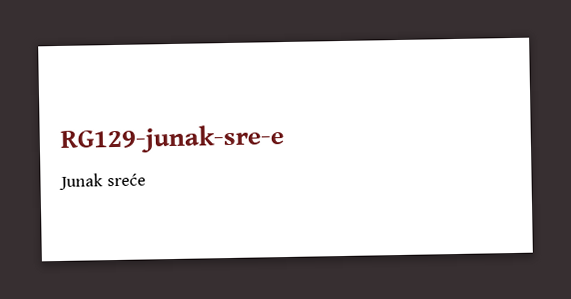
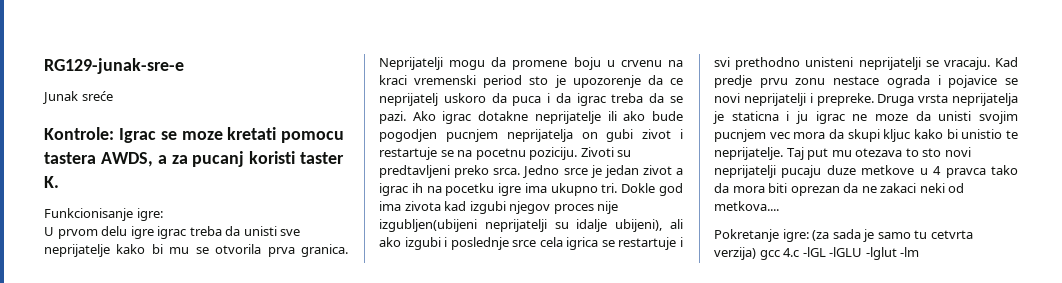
(146, 180) none -> [44,127,345,143] [44,151,345,167] [44,176,59,188] [44,208,163,221] [44,226,301,239] [44,244,348,257] [379,57,683,70] [379,75,683,88] [379,93,683,106] [379,111,683,124] [379,129,683,142] [379,147,632,160] [379,165,683,178] [379,183,683,196] [379,201,619,214] [379,219,683,232] [379,237,684,250] [714,57,1018,70] [714,75,1018,88] [714,93,1018,106] [713,111,1018,124] [714,129,1018,142] [714,147,971,160] [714,165,1018,178] [714,183,965,196] [714,201,779,211] [714,229,973,242] [714,247,920,260] // Kontrole: Igrac se moze kretati pomocu tastera AWDS, a za pucanj koristi taster K. // Funkcionisanje igre: // U prvom delu igre igrac treba da unisti sve neprijatelje kako bi mu se otvorila prva granica. Neprijatelji mogu da promene boju u crvenu na kraci vremenski period sto je upozorenje da ce neprijatelj uskoro da puca i da igrac treba da se pazi. Ako igrac dotakne neprijatelje ili ako bude pogodjen pucnjem neprijatelja on gubi zivot i restartuje se na pocetnu poziciju. Zivoti su predtavljeni preko srca. Jedno srce je jedan zivot a igrac ih na pocetku igre ima ukupno tri. Dokle god ima zivota kad izgubi njegov proces nije izgubljen(ubijeni neprijatelji su idalje ubijeni), ali ako izgubi i poslednje srce cela igrica se restartuje i svi prethodno unisteni neprijatelji se vracaju. Kad predje prvu zonu nestace ograda i pojavice se novi neprijatelji i prepreke. Druga vrsta neprijatelja je staticna i ju igrac ne moze da unisti svojim pucnjem vec mora da skupi kljuc kako bi unistio te neprijatelje. Taj put mu otezava to sto novi neprijatelji pucaju duze metkove u 4 pravca tako da mora biti oprezan da ne zakaci neki od metkova.... // Pokretanje igre: (za sada je samo tu cetvrta verzija) gcc 4.c -lGL -lGLU -lglut -lm

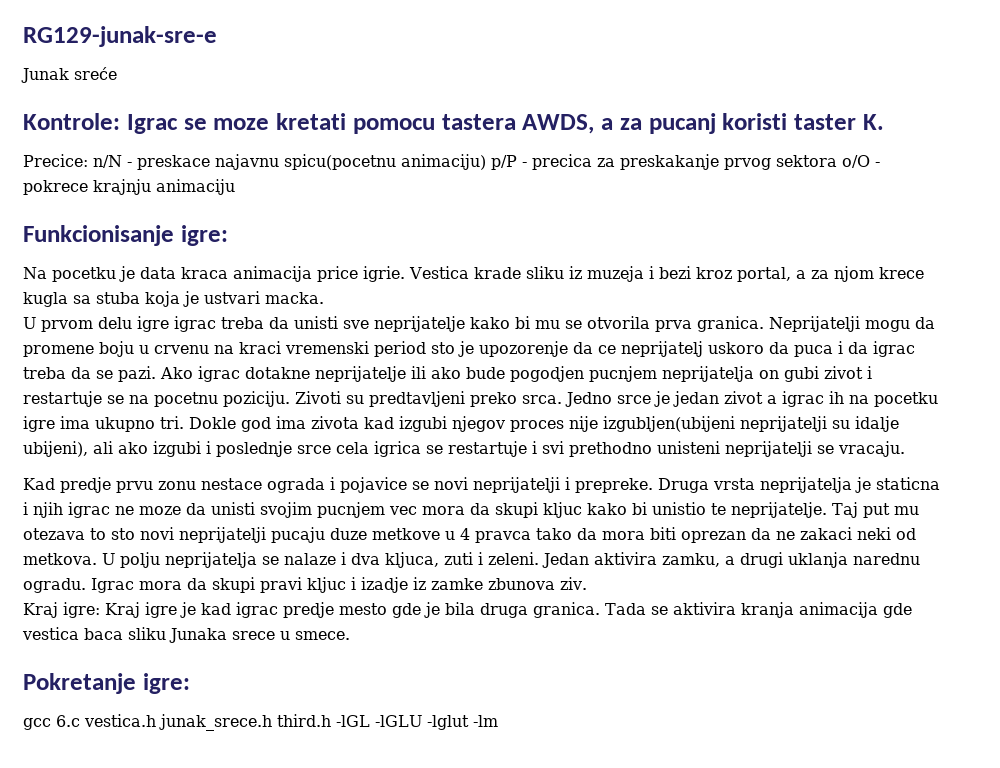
[44,208,163,221] Funkcionisanje igre: -> [23,154,880,170] [23,179,235,195] [23,225,228,246] [23,266,924,282] [23,291,324,307] Precice: n/N - preskace najavnu spicu(pocetnu animaciju) p/P - precica za preskakanje prvog sektora o/O - pokrece krajnju animaciju // Funkcionisanje igre: // Na pocetku je data kraca animacija price igrie. Vestica krade sliku iz muzeja i bezi kroz portal, a za njom krece kugla sa stuba koja je ustvari macka.
(990, 63) none -> (905, 449) //
[796,111,808,124] ju -> [33,502,63,518] njih
[714,201,779,211] [714,229,973,242] [714,247,800,260] metkova.... // Pokretanje igre: (za sada je samo tu cetvrta verzija) gcc 4.c -> [23,552,920,568] [23,577,587,593] [23,602,912,618] [22,627,350,643] [23,673,190,694] [23,714,331,731] metkova. U polju neprijatelja se nalaze i dva kljuca, zuti i zeleni. Jedan aktivira zamku, a drugi uklanja narednu ogradu. Igrac mora da skupi pravi kljuc i izadje iz zamke zbunova ziv. // Kraj igre: Kraj igre je kad igrac predje mesto gde je bila druga granica. Tada se aktivira kranja animacija gde vestica baca sliku Junaka srece u smece. // Pokretanje igre: // gcc 6.c vestica.h junak_srece.h third.h

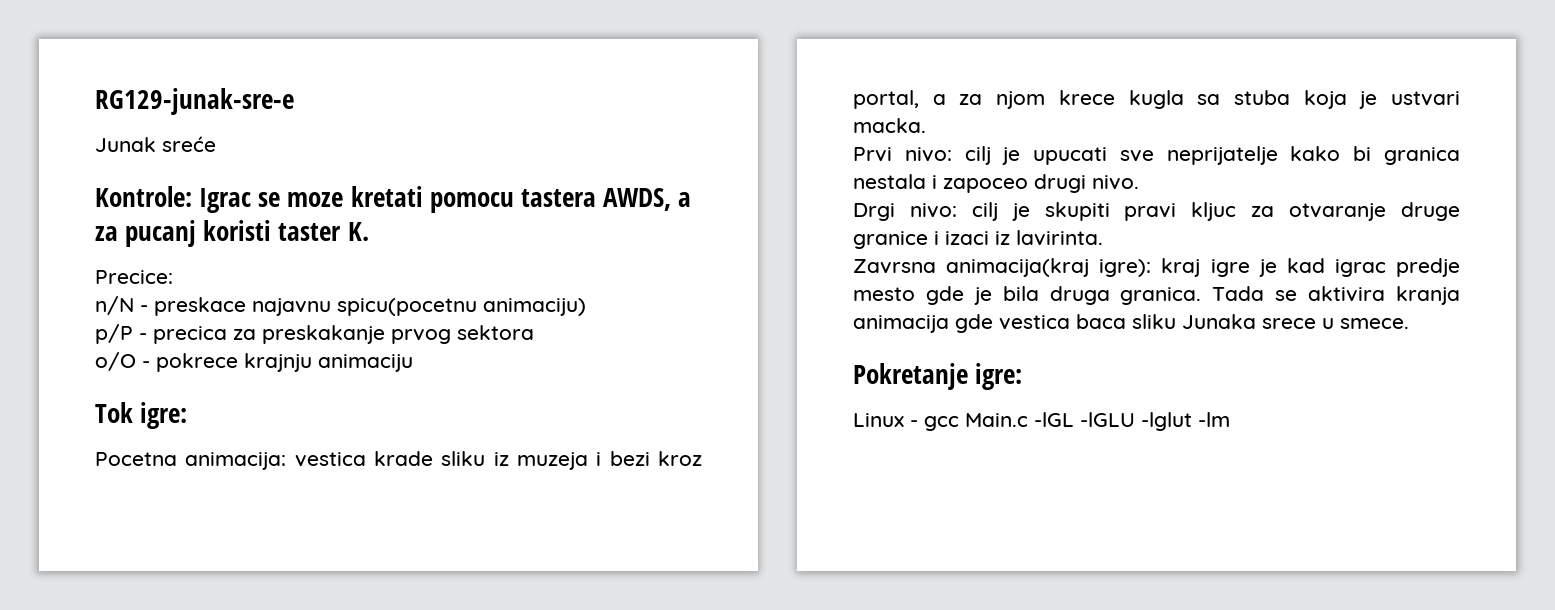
(88, 160) none -> (173, 277) //
(486, 162) none -> (586, 307) //
(837, 161) none -> (534, 332) //
[23,225,228,246] [23,266,469,282] Funkcionisanje igre: // Na pocetku je data kraca animacija price igrie. Vestica -> [95,402,188,429] [95,452,366,470] Tok igre: // Pocetna animacija: vestica
[23,316,935,332] [23,341,915,357] [23,366,872,382] [23,391,938,407] [23,416,899,432] [23,441,905,457] [23,477,940,493] [23,502,919,518] [23,527,916,543] [23,552,920,568] [23,577,587,593] [23,602,140,618] U prvom delu igre igrac treba da unisti sve neprijatelje kako bi mu se otvorila prva granica. Neprijatelji mogu da promene boju u crvenu na kraci vremenski period sto je upozorenje da ce neprijatelj uskoro da puca i da igrac treba da se pazi. Ako igrac dotakne neprijatelje ili ako bude pogodjen pucnjem neprijatelja on gubi zivot i restartuje se na pocetnu poziciju. Zivoti su predtavljeni preko srca. Jedno srce je jedan zivot a igrac ih na pocetku igre ima ukupno tri. Dokle god ima zivota kad izgubi njegov proces nije izgubljen(ubijeni neprijatelji su idalje ubijeni), ali ako izgubi i poslednje srce cela igrica se restartuje i svi prethodno unisteni neprijatelji se vracaju. // Kad predje prvu zonu nestace ograda i pojavice se novi neprijatelji i prepreke. Druga vrsta neprijatelja je staticna i njih igrac ne moze da unisti svojim pucnjem vec mora da skupi kljuc kako bi unistio te neprijatelje. Taj put mu otezava to sto novi neprijatelji pucaju duze metkove u 4 pravca tako da mora biti oprezan da ne zakaci neki od metkova. U polju neprijatelja se nalaze i dva kljuca, zuti i zeleni. Jedan aktivira zamku, a drugi uklanja narednu ogradu. Igrac mora da skupi pravi kljuc i izadje iz zamke zbunova ziv. // Kraj igre: Kraj -> [853,146,1460,165] [853,174,1139,193] [853,202,1460,221] [853,230,1103,249] [853,258,1201,277] Prvi nivo: cilj je upucati sve neprijatelje kako bi granica nestala i zapoceo drugi nivo. // Drgi nivo: cilj je skupiti pravi kljuc za otvaranje druge granice i izaci iz lavirinta. // Zavrsna animacija(kraj igre): kraj
[23,714,331,731] gcc 6.c vestica.h junak_srece.h third.h -> [853,413,1028,431] Linux - gcc Main.c

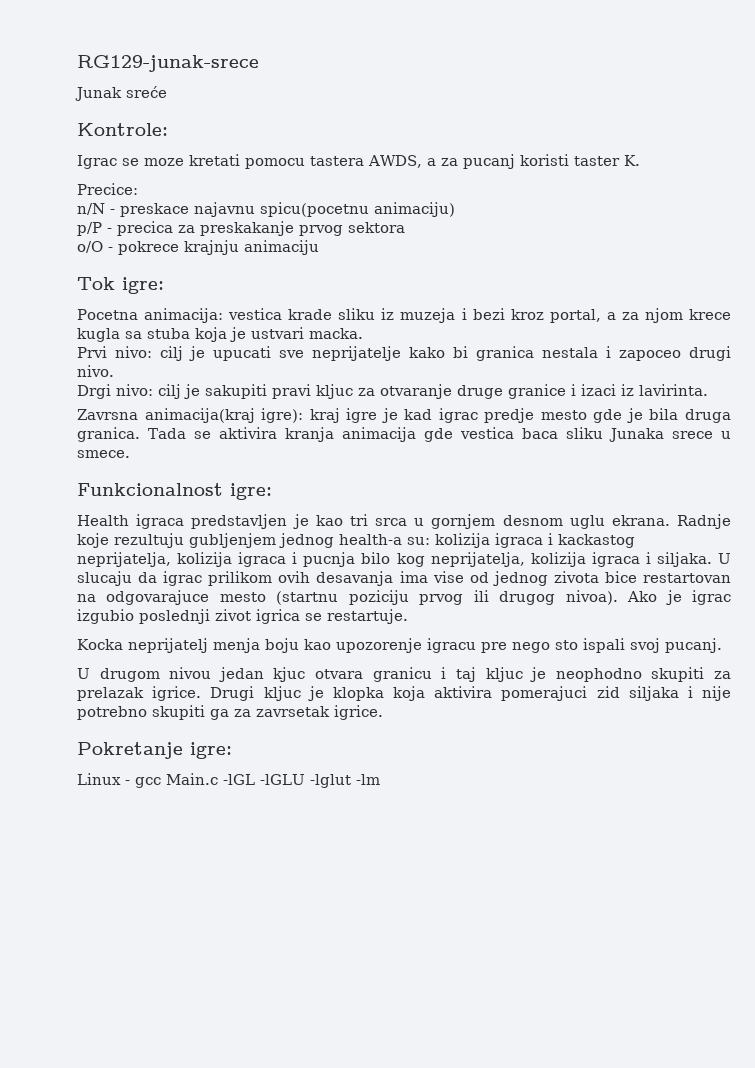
[95,88,294,115] RG129-junak-sre-e -> [77,55,259,72] RG129-junak-srece
(192, 196) none -> (168, 129) //
[1044,202,1110,221] skupiti -> [205,384,267,399] sakupiti
(1409, 323) none -> [77,483,272,500] [77,514,731,529] [77,533,635,548] [77,552,732,567] [77,571,731,586] [77,590,731,605] [77,609,408,624] [77,638,722,653] [77,667,732,682] [77,686,731,701] [77,705,383,720] // Funkcionalnost igre: // Health igraca predstavljen je kao tri srca u gornjem desnom uglu ekrana. Radnje koje rezultuju gubljenjem jednog health-a su: kolizija igraca i kackastog neprijatelja, kolizija igraca i pucnja bilo kog neprijatelja, kolizija igraca i siljaka. U slucaju da igrac prilikom ovih desavanja ima vise od jednog zivota bice restartovan na odgovarajuce mesto (startnu poziciju prvog ili drugog nivoa). Ako je igrac izgubio poslednji zivot igrica se restartuje. // Kocka neprijatelj menja boju kao upozorenje igracu pre nego sto ispali svoj pucanj. // U drugom nivou jedan kjuc otvara granicu i taj kljuc je neophodno skupiti za prelazak igrice. Drugi kljuc je klopka koja aktivira pomerajuci zid siljaka i nije potrebno skupiti ga za zavrsetak igrice.

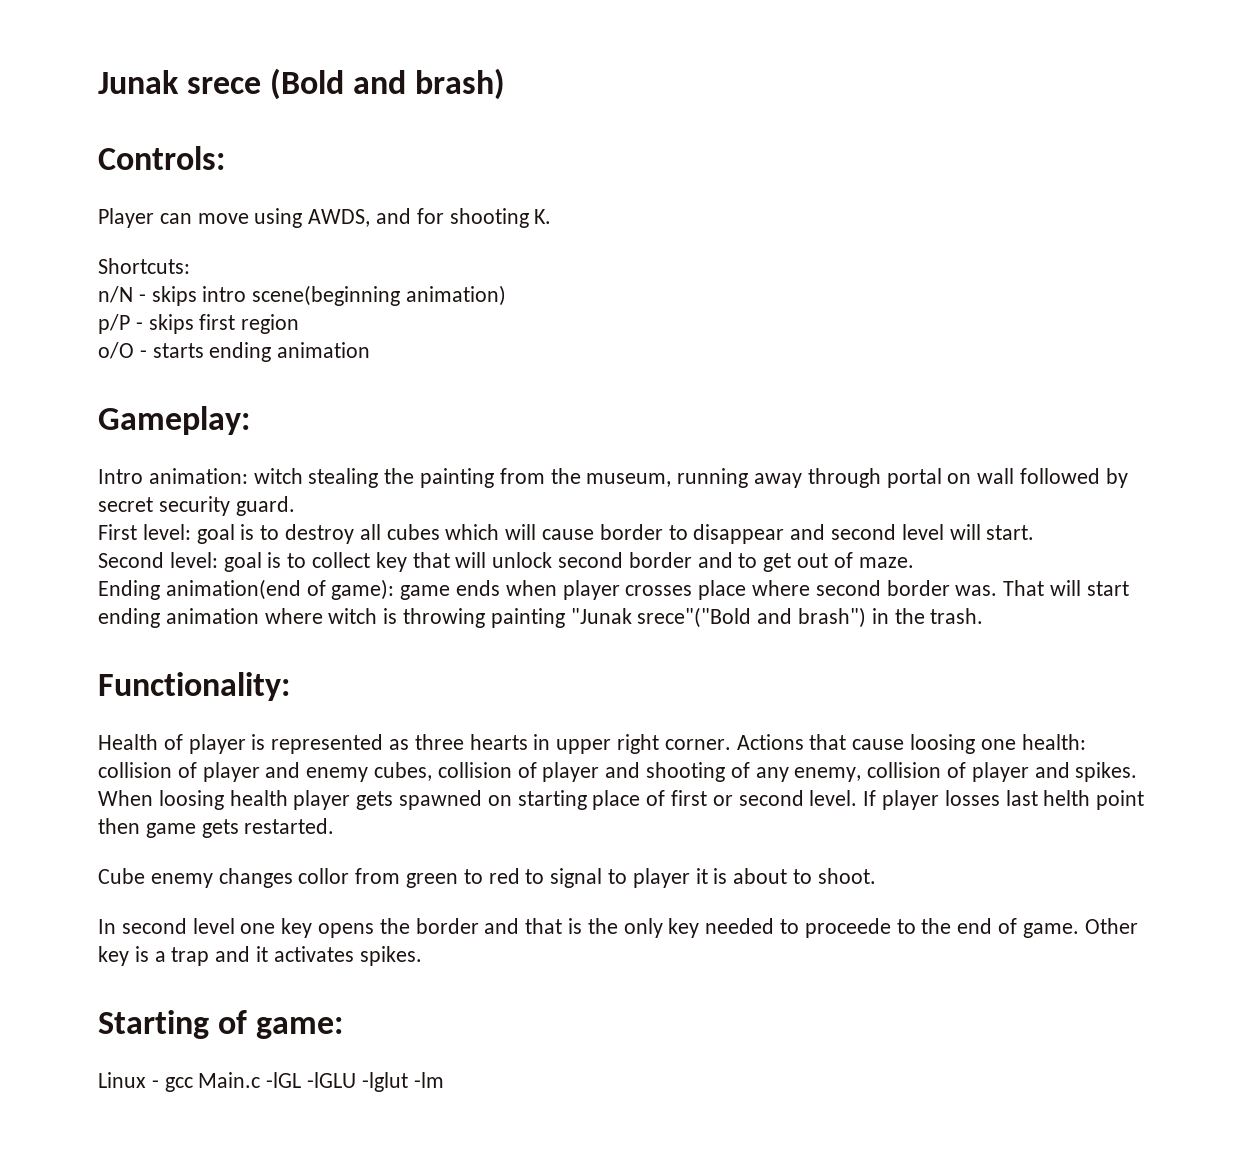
[77,55,259,72] [75,86,167,101] [77,123,168,136] [77,154,620,169] RG129-junak-srece // Junak sreće // Kontrole: // Igrac se moze kretati pomocu tastera AWDS, a za pucanj koristi taster -> [98,68,506,100] [98,146,225,170] [98,208,529,228] Junak srece (Bold and brash) // Controls: // Player can move using AWDS, and for shooting
[77,183,138,195] Precice: -> [98,258,190,274] Shortcuts:
[120,202,455,217] [77,221,405,236] [77,240,319,255] [77,277,164,294] [77,308,731,323] [77,327,363,342] [77,346,731,361] [77,365,114,377] [77,384,708,399] [77,408,732,423] [77,427,732,442] [77,450,130,458] [77,483,272,500] [77,514,731,529] [77,533,635,548] [77,552,732,567] [77,571,731,586] [77,590,731,605] [77,609,408,624] [77,638,722,653] [77,667,732,682] [77,686,731,701] [77,705,383,720] [77,742,232,759] preskace najavnu spicu(pocetnu animaciju) // p/P - precica za preskakanje prvog sektora // o/O - pokrece krajnju animaciju // Tok igre: // Pocetna animacija: vestica krade sliku iz muzeja i bezi kroz portal, a za njom krece kugla sa stuba koja je ustvari macka. // Prvi nivo: cilj je upucati sve neprijatelje kako bi granica nestala i zapoceo drugi nivo. // Drgi nivo: cilj je sakupiti pravi kljuc za otvaranje druge granice i izaci iz lavirinta. // Zavrsna animacija(kraj igre): kraj igre je kad igrac predje mesto gde je bila druga granica. Tada se aktivira kranja animacija gde vestica baca sliku Junaka srece u smece. // Funkcionalnost igre: // Health igraca predstavljen je kao tri srca u gornjem desnom uglu ekrana. Radnje koje rezultuju gubljenjem jednog health-a su: kolizija igraca i kackastog neprijatelja, kolizija igraca i pucnja bilo kog neprijatelja, kolizija igraca i siljaka. U slucaju da igrac prilikom ovih desavanja ima vise od jednog zivota bice restartovan na odgovarajuce mesto (startnu poziciju prvog ili drugog nivoa). Ako je igrac izgubio poslednji zivot igrica se restartuje. // Kocka neprijatelj menja boju kao upozorenje igracu pre nego sto ispali svoj pucanj. // U drugom nivou jedan kjuc otvara granicu i taj kljuc je neophodno skupiti za prelazak igrice. Drugi kljuc je klopka koja aktivira pomerajuci zid siljaka i nije potrebno skupiti ga za zavrsetak igrice. // Pokretanje igre: -> [151,285,507,306] [98,314,300,334] [98,342,371,362] [98,406,250,435] [98,468,1128,488] [98,496,295,516] [98,524,1035,544] [98,552,914,572] [98,579,1129,600] [98,607,984,628] [98,672,290,701] [98,734,1086,754] [98,762,1138,782] [98,790,1145,810] [98,818,335,838] [98,868,876,888] [98,918,1138,938] [98,946,422,966] [98,1010,344,1039] skips intro scene(beginning animation) // p/P - skips first region // o/O - starts ending animation // Gameplay: // Intro animation: witch stealing the painting from the museum, running away through portal on wall followed by secret security guard. // First level: goal is to destroy all cubes which will cause border to disappear and second level will start. // Second level: goal is to collect key that will unlock second border and to get out of maze. // Ending animation(end of game): game ends when player crosses place where second border was. That will start ending animation where witch is throwing painting "Junak srece"("Bold and brash") in the trash. // Functionality: // Health of player is represented as three hearts in upper right corner. Actions that cause loosing one health: collision of player and enemy cubes, collision of player and shooting of any enemy, collision of player and spikes. When loosing health player gets spawned on starting place of first or second level. If player losses last helth point then game gets restarted. // Cube enemy changes collor from green to red to signal to player it is about to shoot. // In second level one key opens the border and that is the only key needed to proceede to the end of game. Other key is a trap and it activates spikes. // Starting of game:

